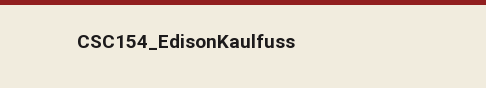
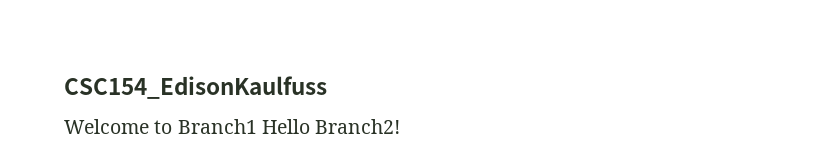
(295, 42) none -> [64,119,401,134] // Welcome to Branch1 Hello Branch2!

